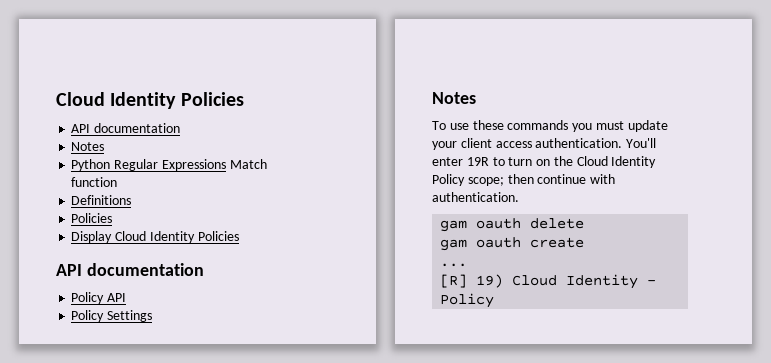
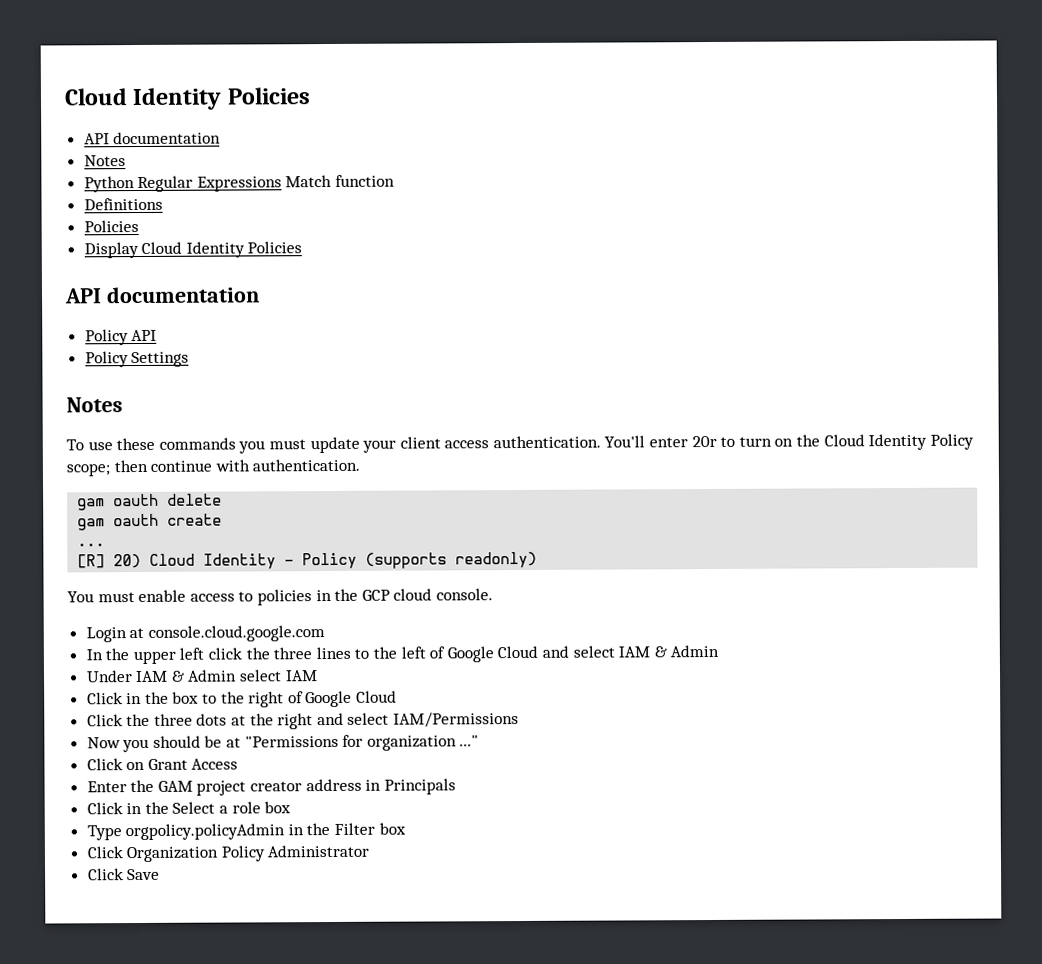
[466,157,489,166] 19R -> [691,435,717,448] 20r
[476,274,504,288] 19) -> [113,553,142,569] 20)
(495, 300) none -> [365,551,538,569] [67,588,493,606] [85,625,325,643] [85,644,720,665] [85,669,318,683] [86,690,398,708] [86,712,520,730] [86,734,480,753] [86,758,239,771] [86,778,456,796] [86,801,292,815] [86,822,406,841] [86,844,370,863] [87,868,161,881] (supports readonly) // You must enable access to policies in the GCP cloud console. // Login at console.cloud.google.com // In the upper left click the three lines to the left of Google Cloud and select IAM & Admin // Under IAM & Admin select IAM // Click in the box to the right of Google Cloud // Click the three dots at the right and select IAM/Permissions // Now you should be at "Permissions for organization ..." // Click on Grant Access // Enter the GAM project creator address in Principals // Click in the Select a role box // Type orgpolicy.policyAdmin in the Filter box // Click Organization Policy Administrator // Click Save

